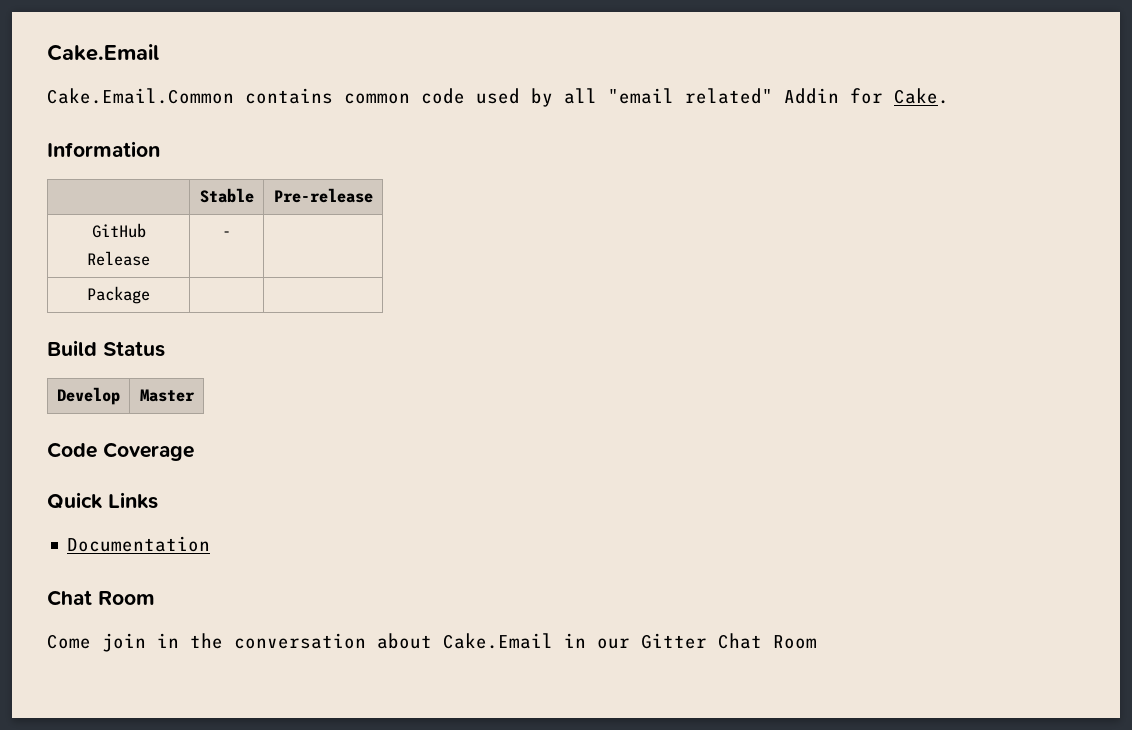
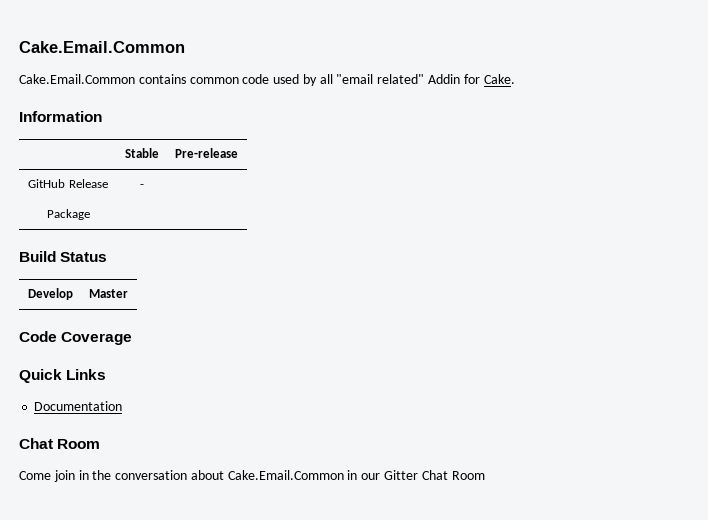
[47,44,159,61] Cake.Email -> [19,41,185,53] Cake.Email.Common
[443,633,553,649] Cake.Email -> [227,470,344,480] Cake.Email.Common

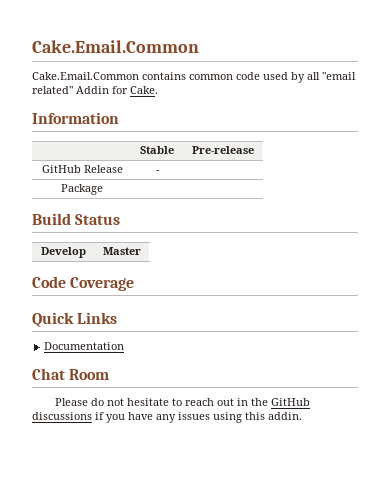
[19,470,485,482] Come join in the conversation about Cake.Email.Common in our Gitter Chat Room -> [54,398,310,406] [32,412,302,423] Please do not hesitate to reach out in the GitHub discussions if you have any issues using this addin.

